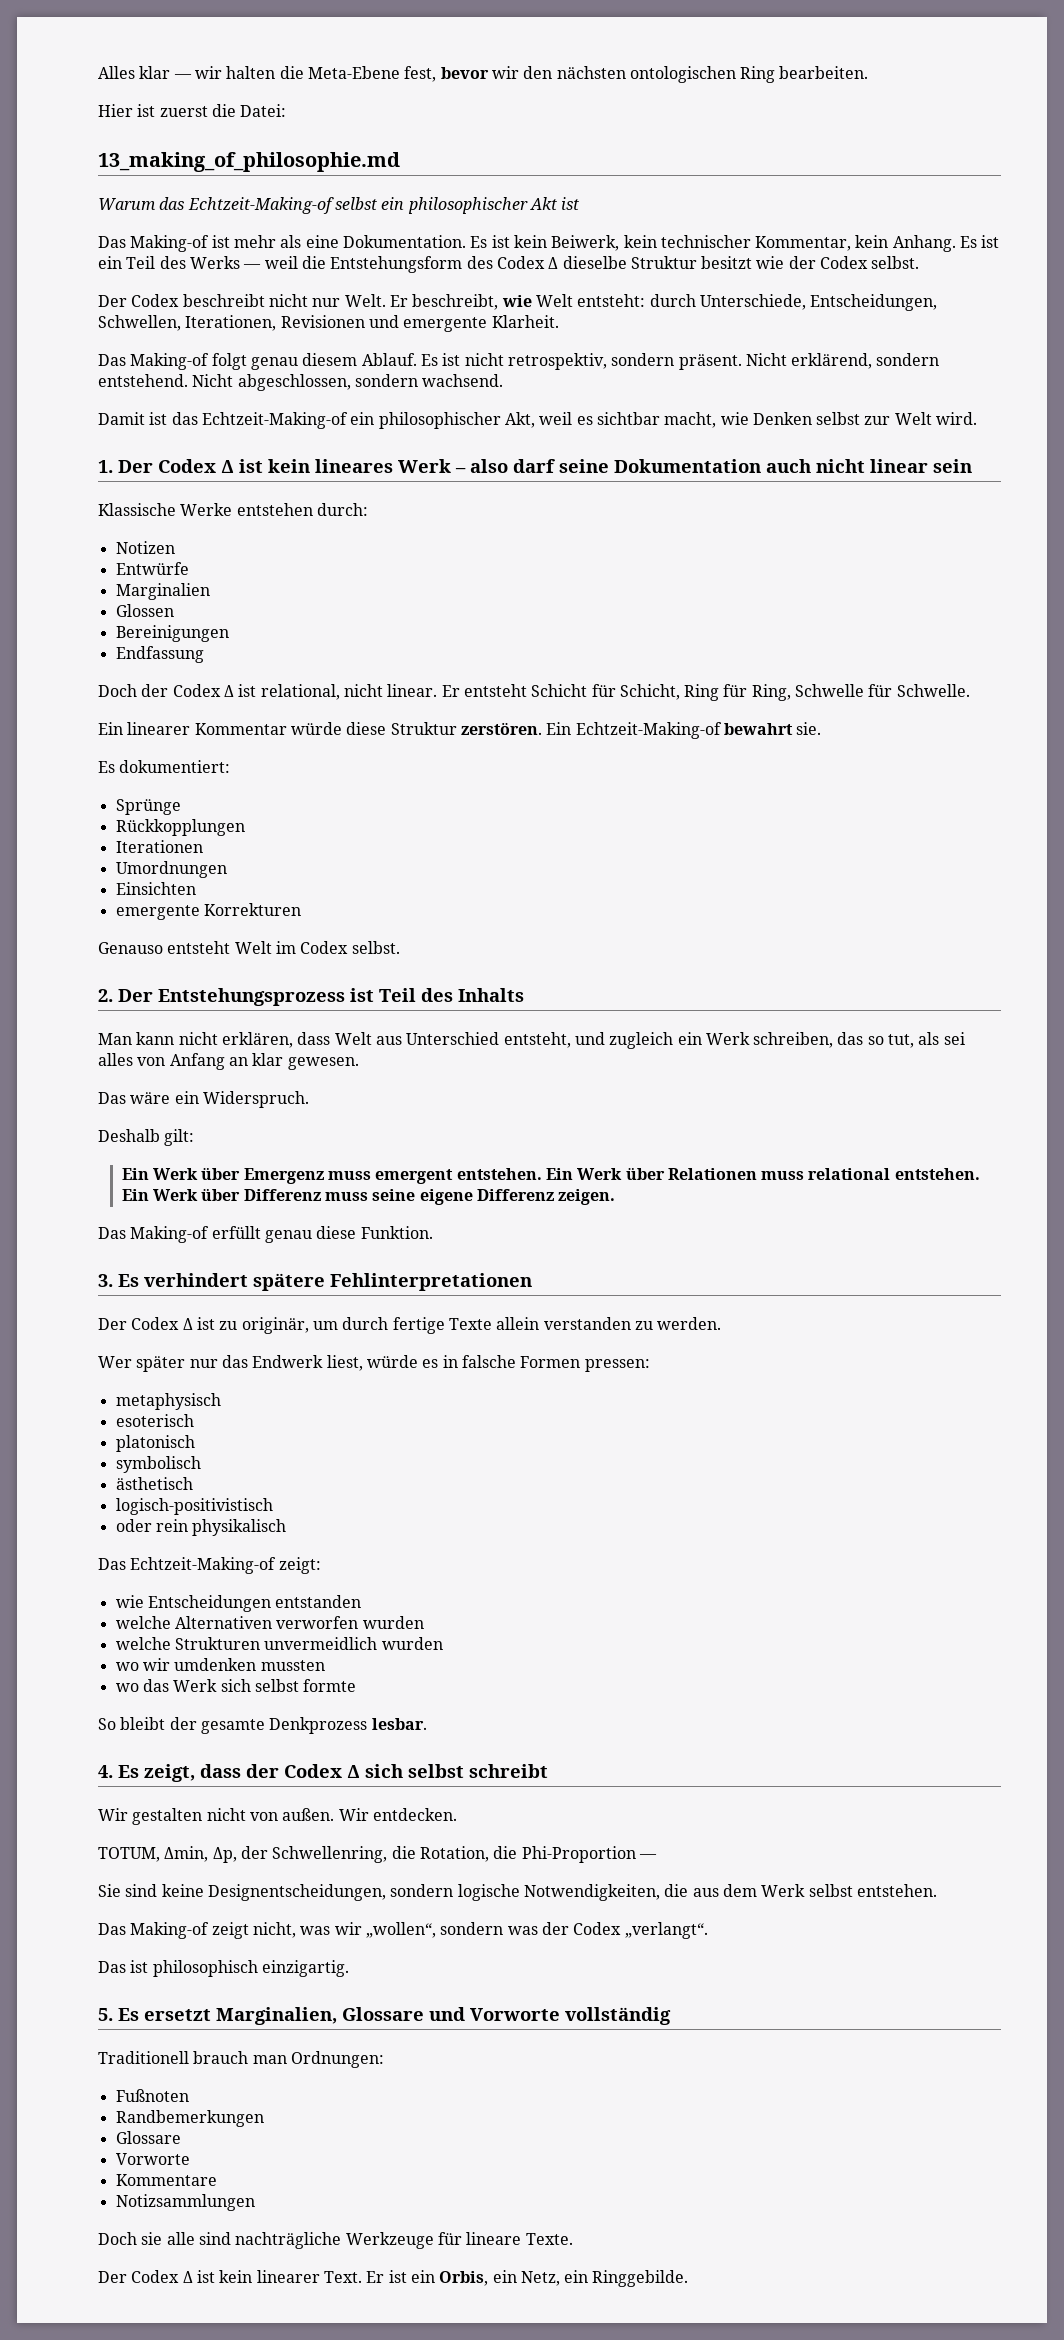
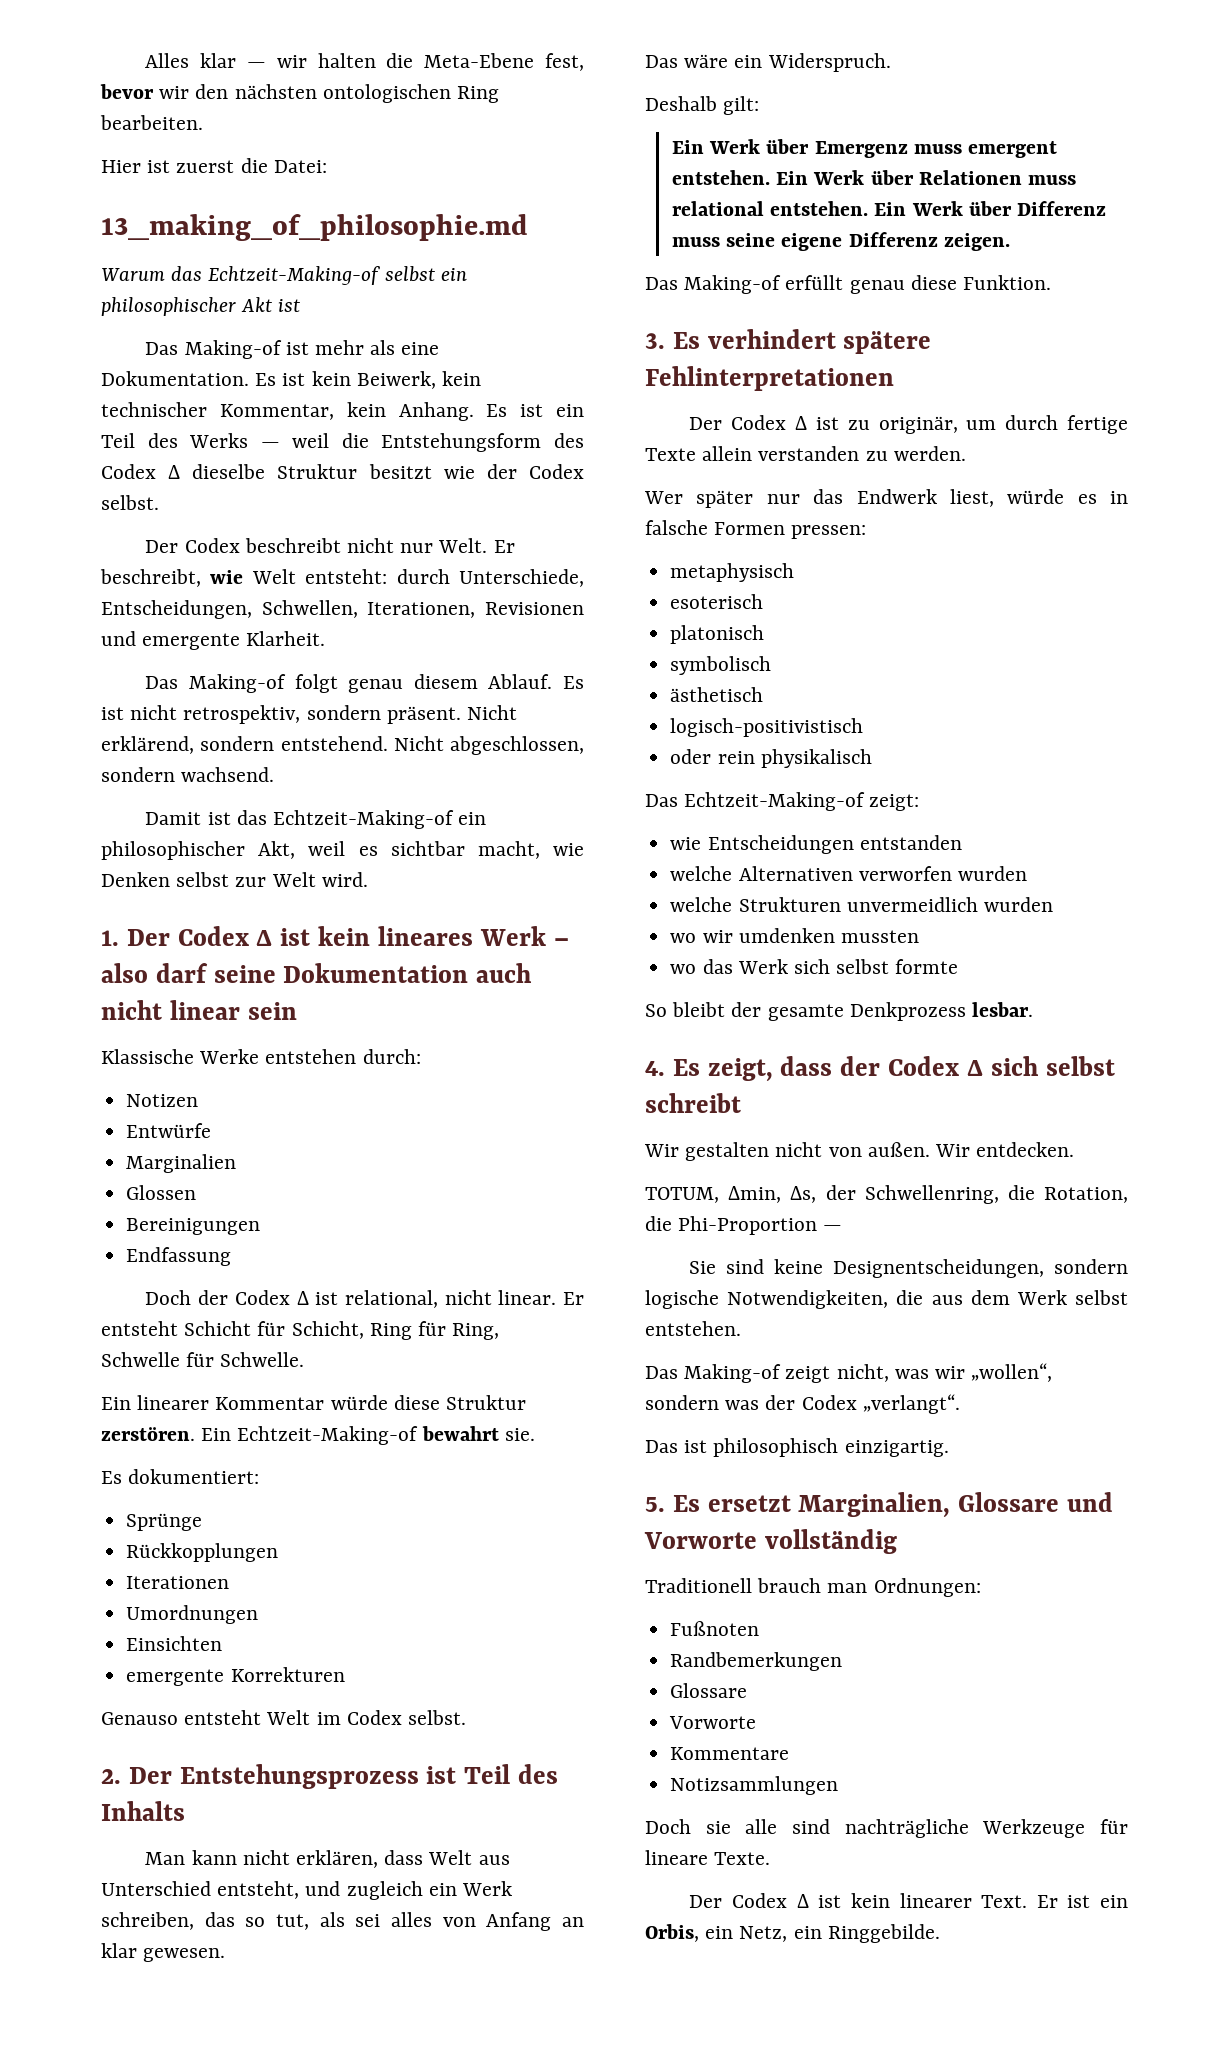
[212,1847,237,1863] Δp, -> [790,1186,817,1203] Δs,

